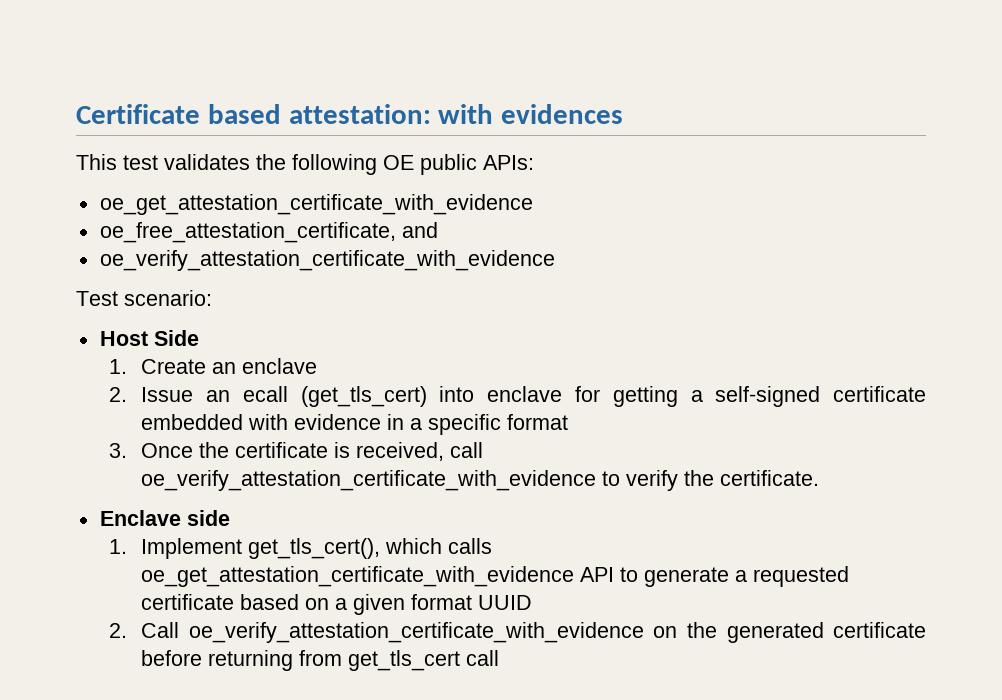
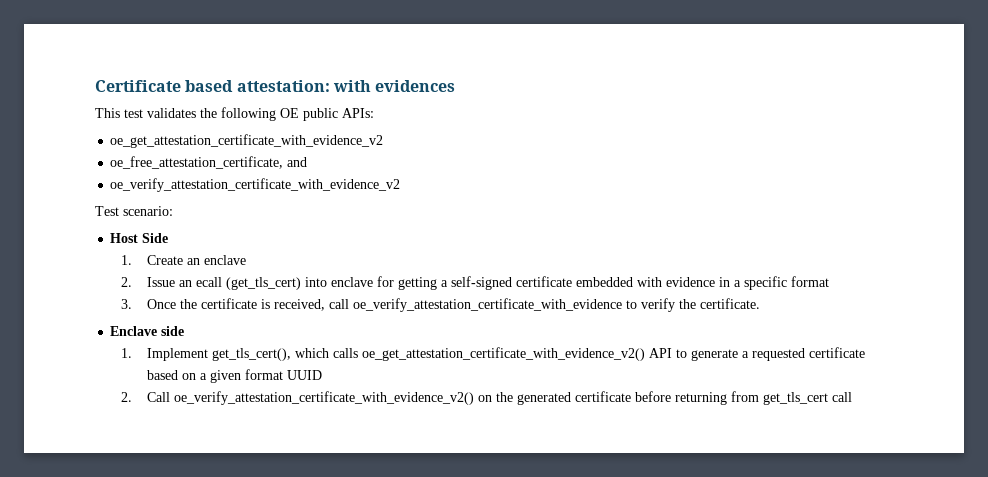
[99,194,533,215] oe_get_attestation_certificate_with_evidence -> [110,134,384,148] oe_get_attestation_certificate_with_evidence_v2
[99,250,555,271] oe_verify_attestation_certificate_with_evidence -> [110,178,401,192] oe_verify_attestation_certificate_with_evidence_v2
[141,566,575,587] oe_get_attestation_certificate_with_evidence -> [361,347,645,361] oe_get_attestation_certificate_with_evidence_v2()
[188,622,644,643] oe_verify_attestation_certificate_with_evidence -> [173,391,474,405] oe_verify_attestation_certificate_with_evidence_v2()

